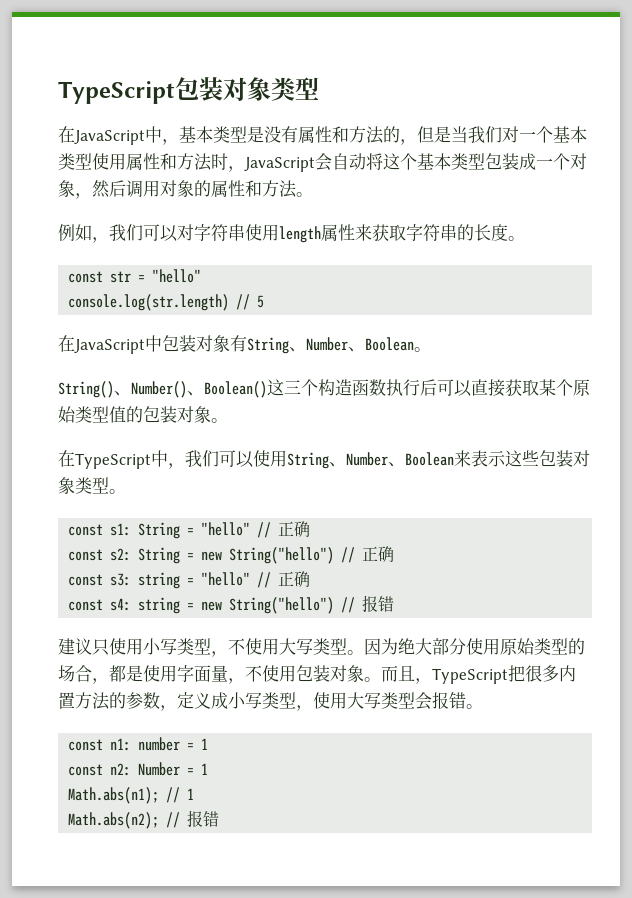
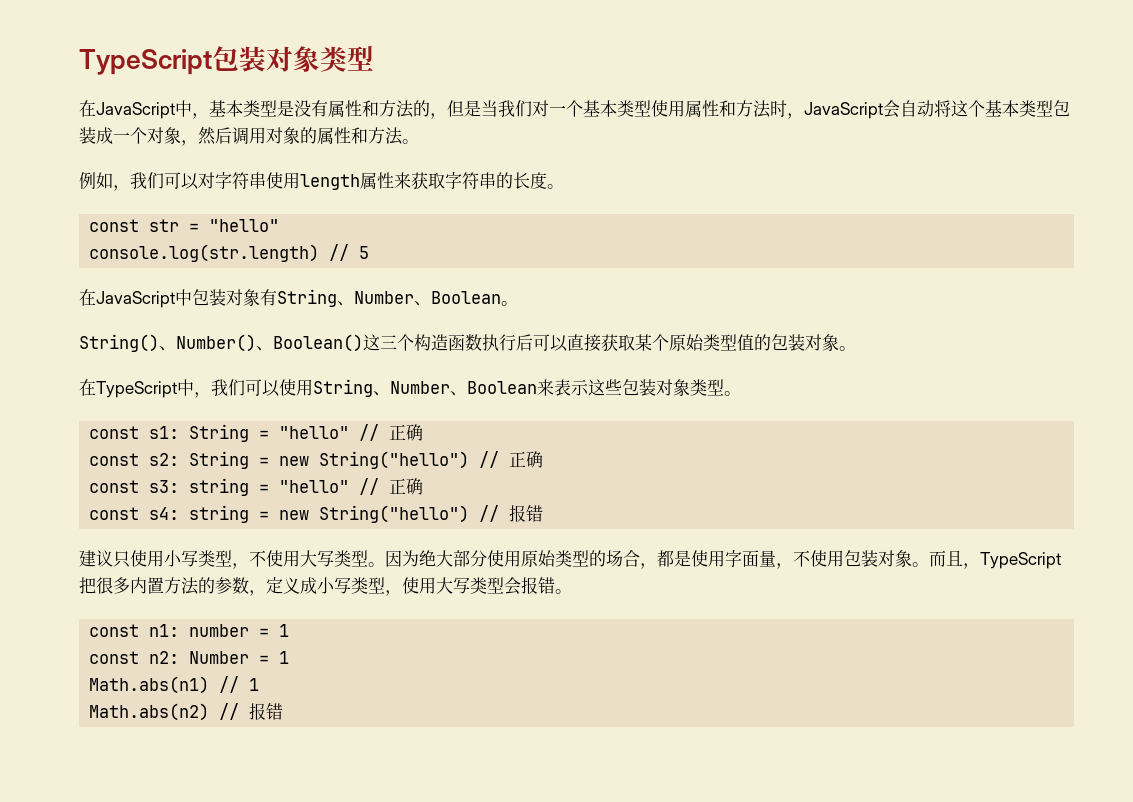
[68,787,160,804] Math.abs(n1); -> [89,676,210,694] Math.abs(n1)
[68,812,160,829] Math.abs(n2); -> [89,703,210,721] Math.abs(n2)

